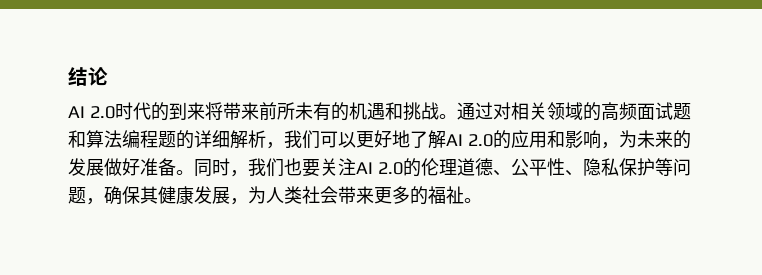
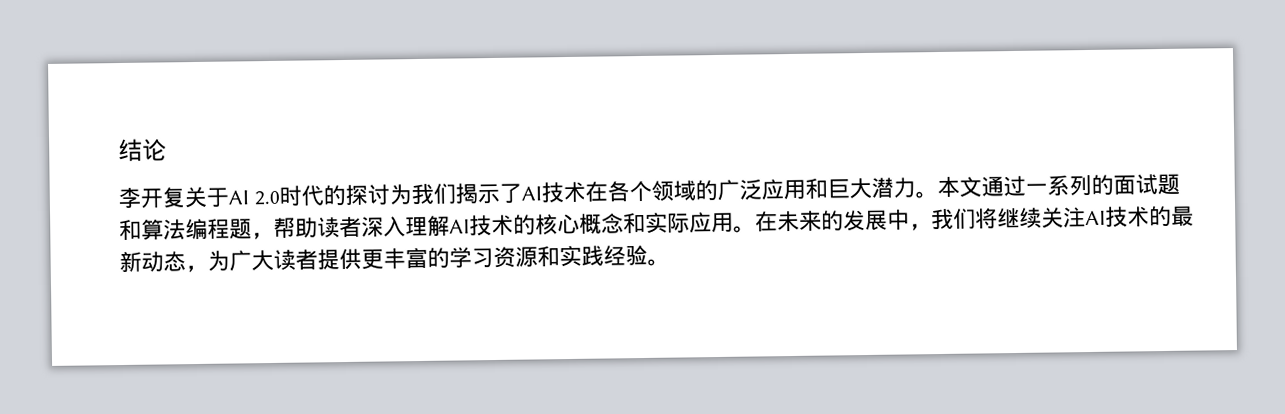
(108, 76) none -> [118,186,229,209] 李开复关于
[168,102,637,121] 到来将带来前所未有的机遇和挑战。通过对相关领域的高频 -> [344,174,1114,205] 探讨为我们揭示了AI技术在各个领域的广泛应用和巨大潜力。本文通过一系列的
[176,130,691,149] [68,158,691,177] [68,186,464,205] 的详细解析，我们可以更好地了解AI 2.0的应用和影响，为未来的发展做好准备。同时，我们也要关注AI 2.0的伦理道德、公平性、隐私保护等问题，确保其健康发展，为人类社会带来更多的福祉 -> [251,205,1194,240] [119,244,648,273] ，帮助读者深入理解AI技术的核心概念和实际应用。在未来的发展中，我们将继续关注AI技术的最新动态，为广大读者提供更丰富的学习资源和实践经验

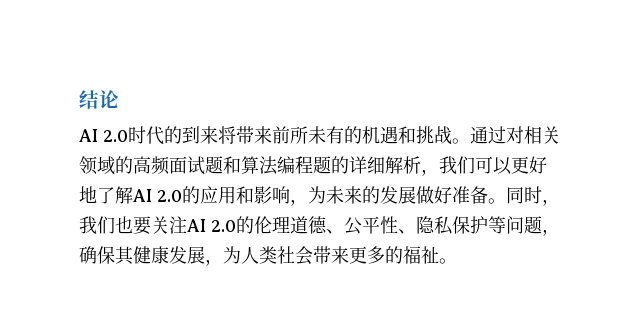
[118,186,229,209] 李开复关于 -> (119, 99) none
[344,174,1114,205] 探讨为我们揭示了AI技术在各个领域的广泛应用和巨大潜力。本文通过一系列的 -> [182,126,560,145] [79,156,170,175] 到来将带来前所未有的机遇和挑战。通过对相关领域的高频
[251,205,1194,240] [119,244,648,273] ，帮助读者深入理解AI技术的核心概念和实际应用。在未来的发展中，我们将继续关注AI技术的最新动态，为广大读者提供更丰富的学习资源和实践经验 -> [331,156,547,176] [79,186,560,206] [79,216,560,236] [79,246,439,266] 的详细解析，我们可以更好地了解AI 2.0的应用和影响，为未来的发展做好准备。同时，我们也要关注AI 2.0的伦理道德、公平性、隐私保护等问题，确保其健康发展，为人类社会带来更多的福祉

